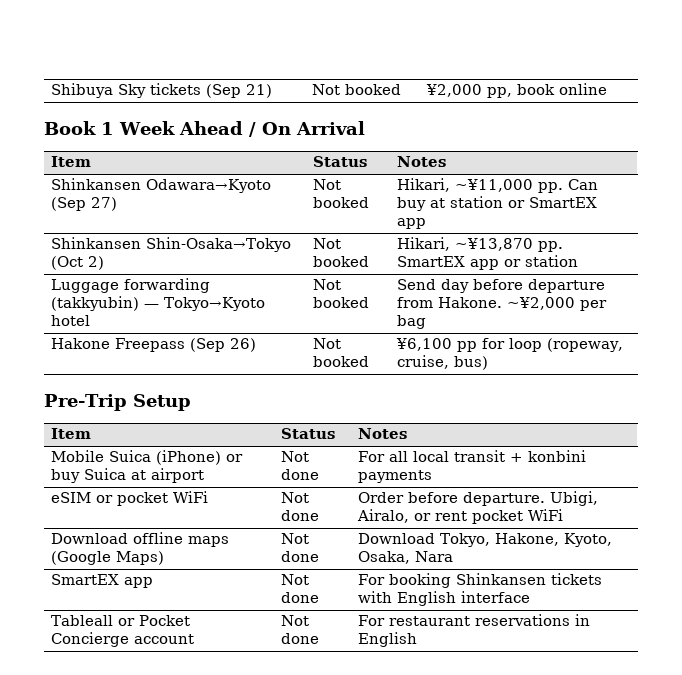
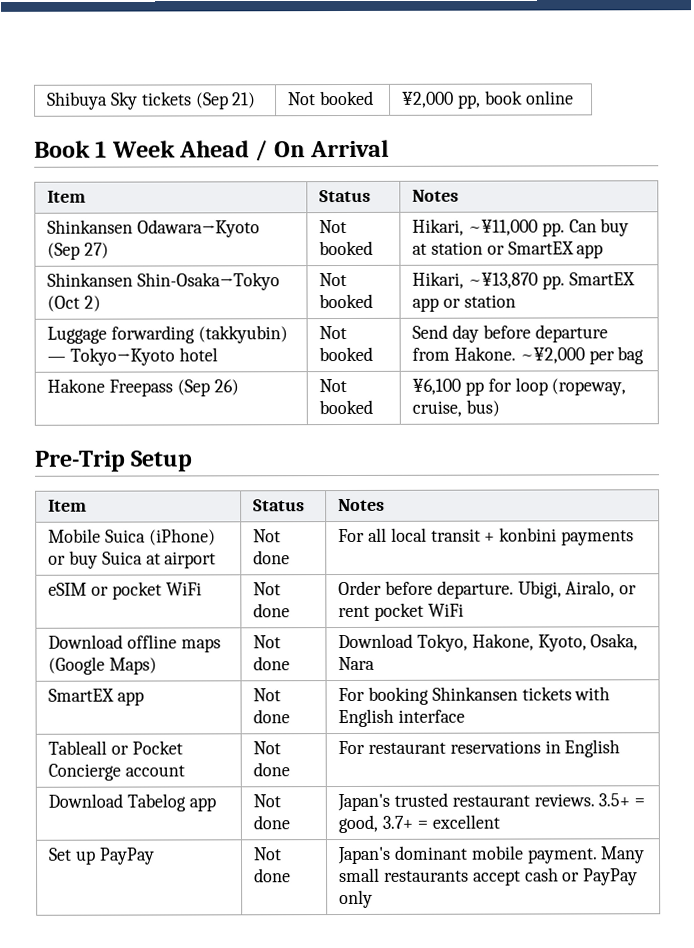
(418, 639) none -> [48,793,216,812] [253,794,282,808] [253,815,291,830] [337,792,646,812] [338,814,500,834] [48,847,155,865] [253,847,283,861] [254,868,292,883] [337,845,646,865] [339,867,639,886] [339,889,374,909] // Download Tabelog app | Not done | Japan's trusted restaurant reviews. 3.5+ = good, 3.7+ = excellent // Set up PayPay | Not done | Japan's dominant mobile payment. Many small restaurants accept cash or PayPay only

